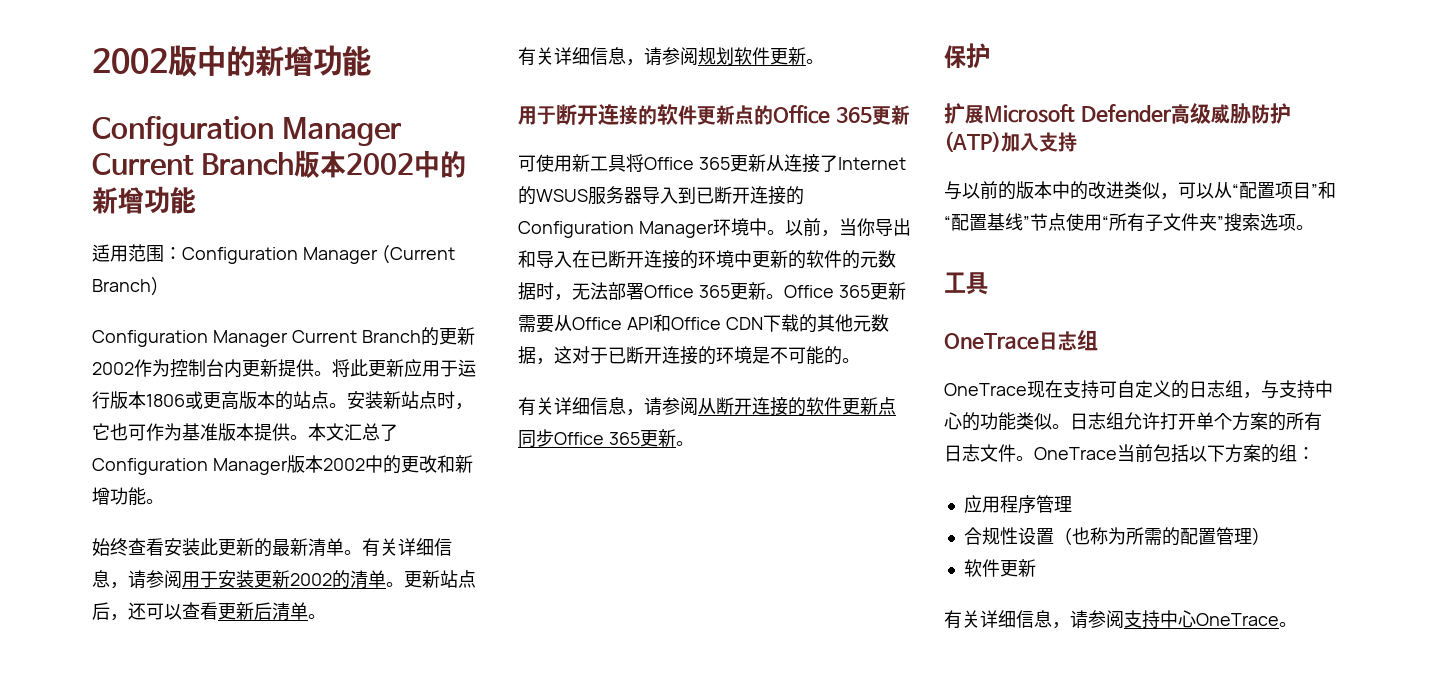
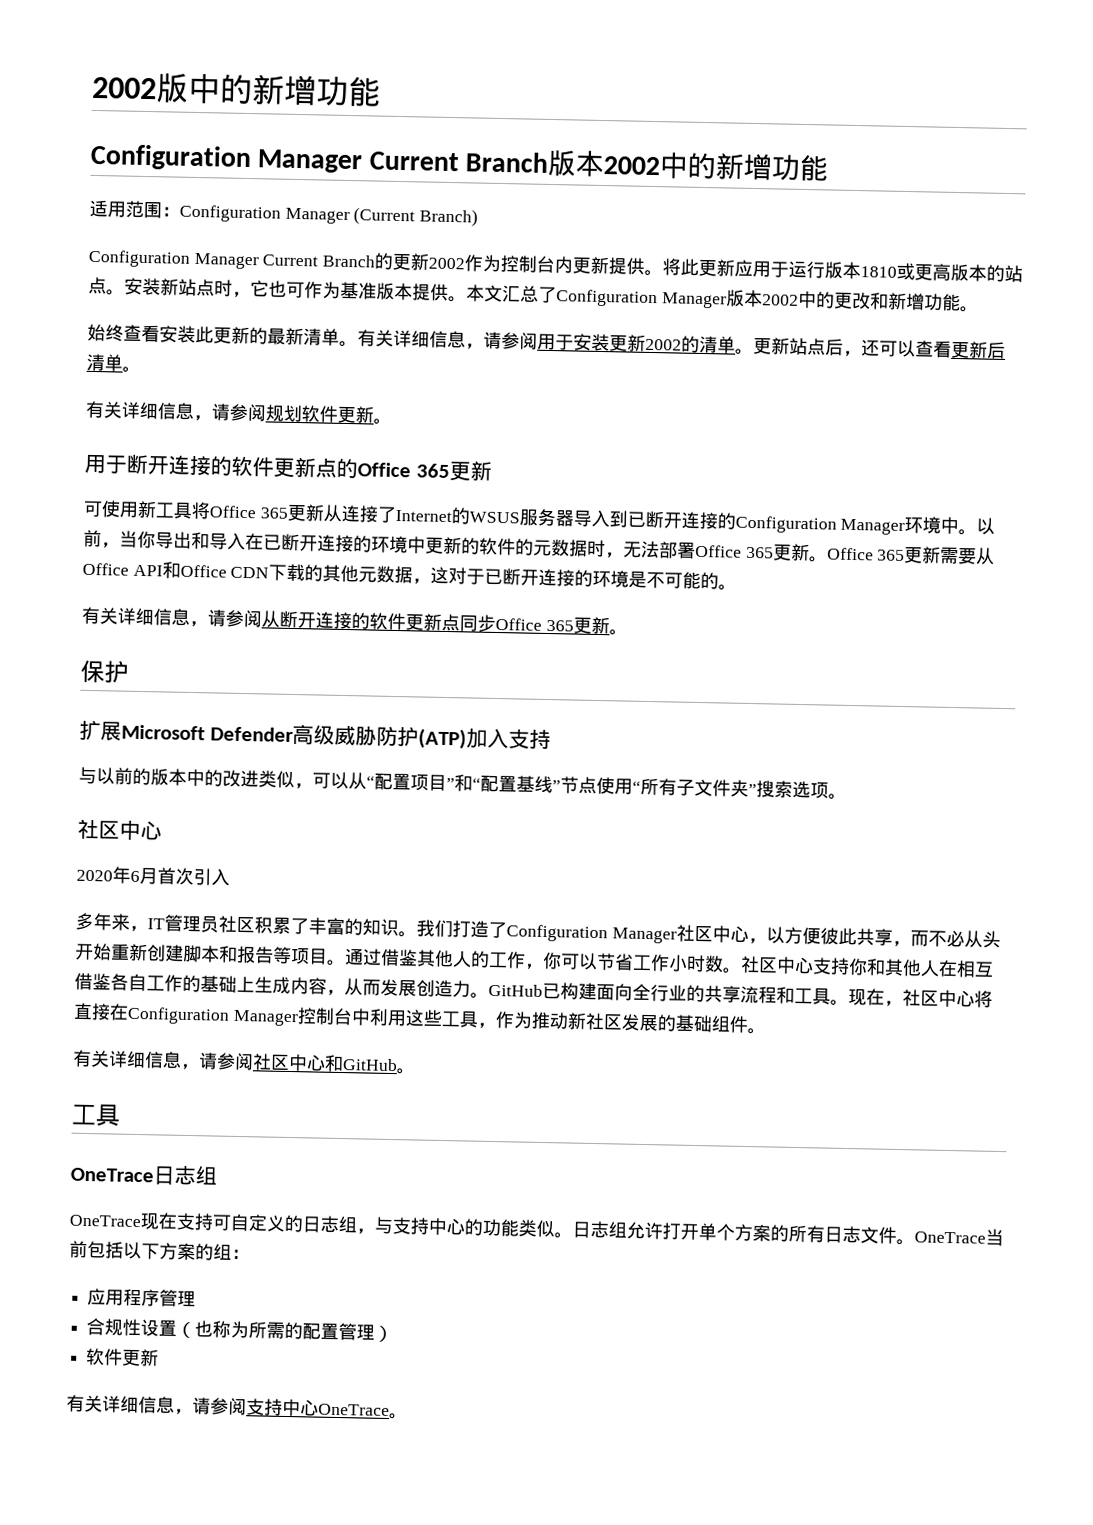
[146,394,185,407] 1806 -> [860,266,898,278] 1810
(1314, 227) none -> [77,818,162,842] [76,866,230,886] [75,912,1001,948] [75,943,994,978] [74,972,993,1008] [73,1002,766,1035] [72,1049,415,1075] // 社区中心 // 2020年6月首次引入 // 多年来，IT管理员社区积累了丰富的知识。我们打造了Configuration Manager社区中心，以方便彼此共享，而不必从头开始重新创建脚本和报告等项目。通过借鉴其他人的工作，你可以节省工作小时数。社区中心支持你和其他人在相互借鉴各自工作的基础上生成内容，从而发展创造力。GitHub已构建面向全行业的共享流程和工具。现在，社区中心将直接在Configuration Manager控制台中利用这些工具，作为推动新社区发展的基础组件。 // 有关详细信息，请参阅社区中心和GitHub。

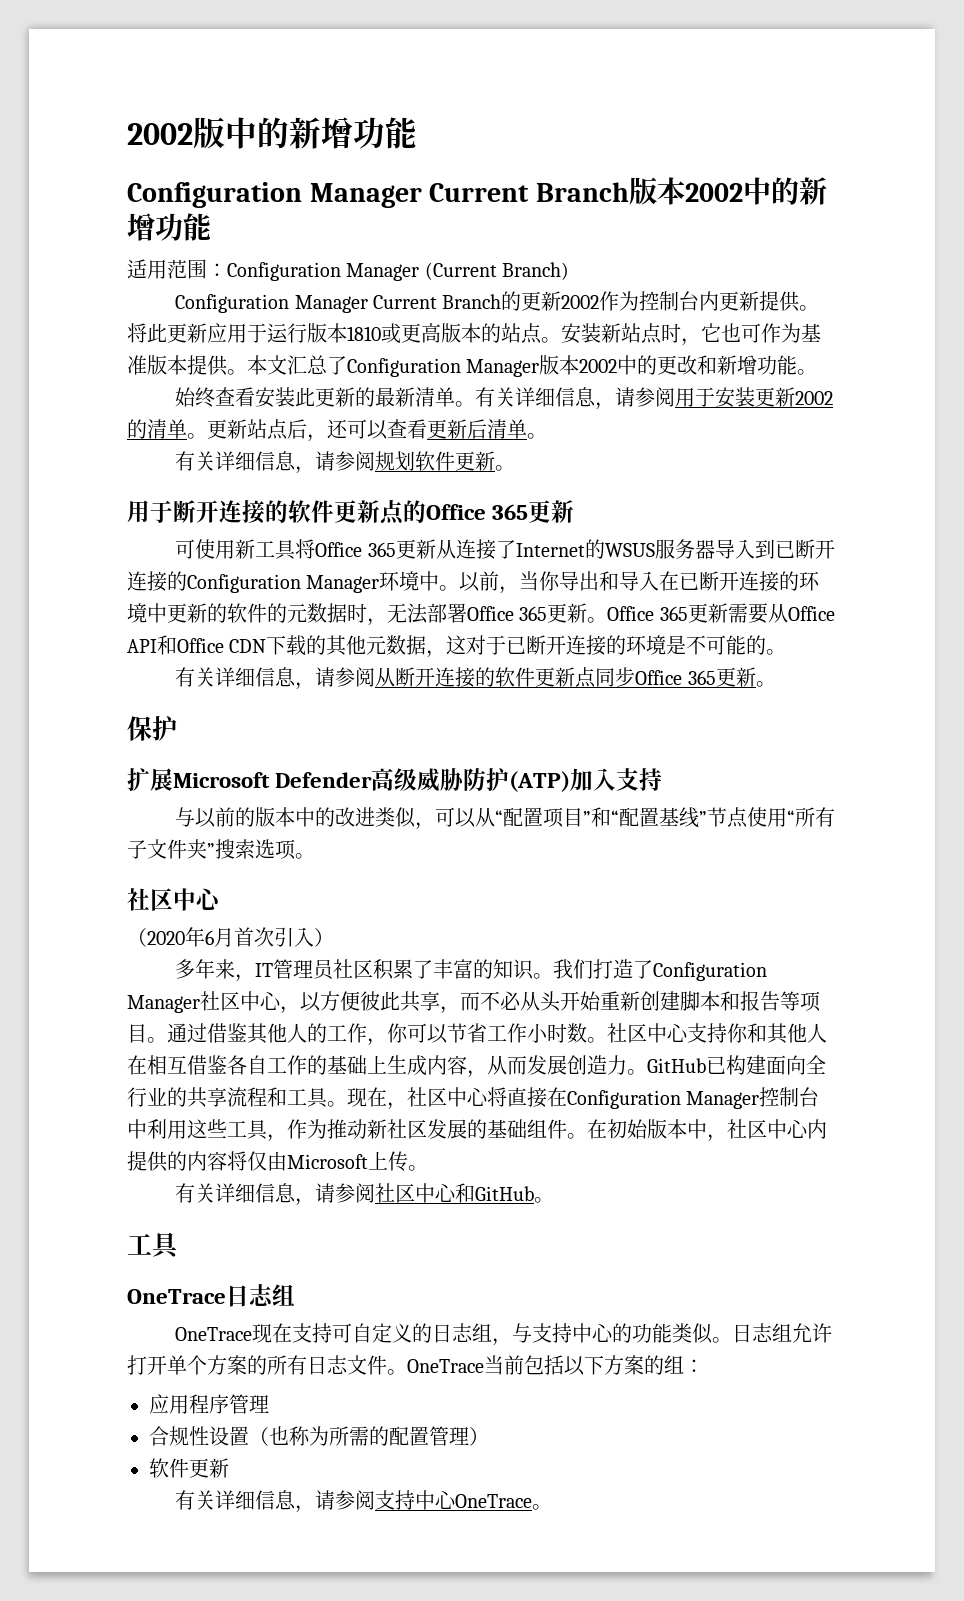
(162, 831) none -> [127,928,147,947] （
(230, 877) none -> [314,928,334,947] ）
(766, 1031) none -> [587,1119,827,1142] [127,1151,428,1172] 在初始版本中，社区中心内提供的内容将仅由Microsoft上传。

